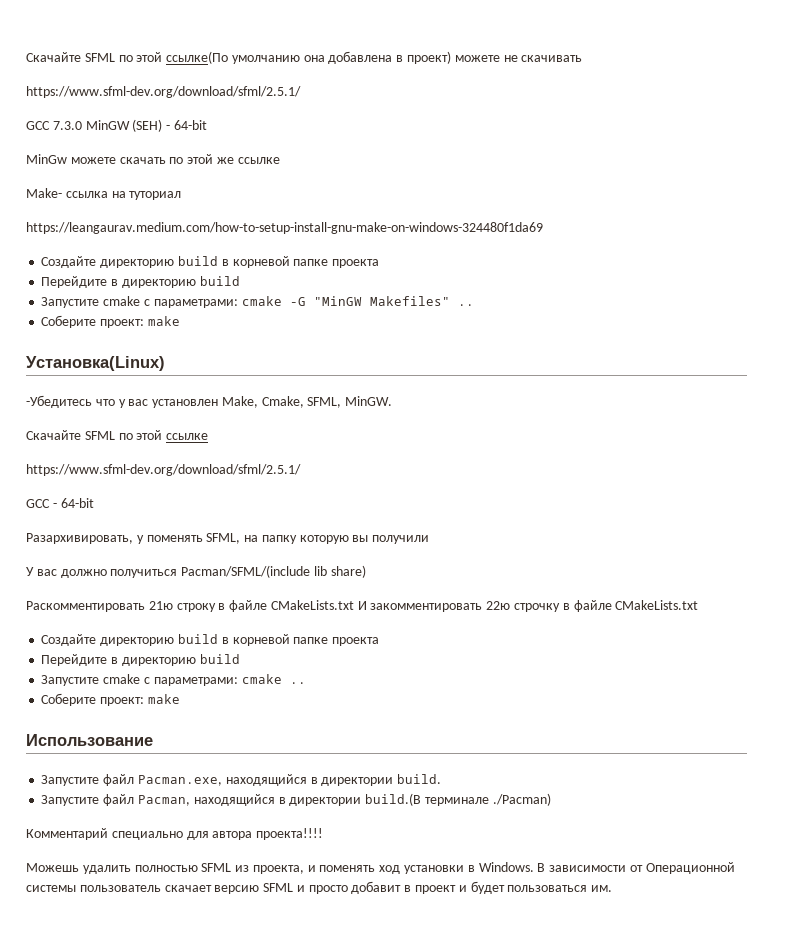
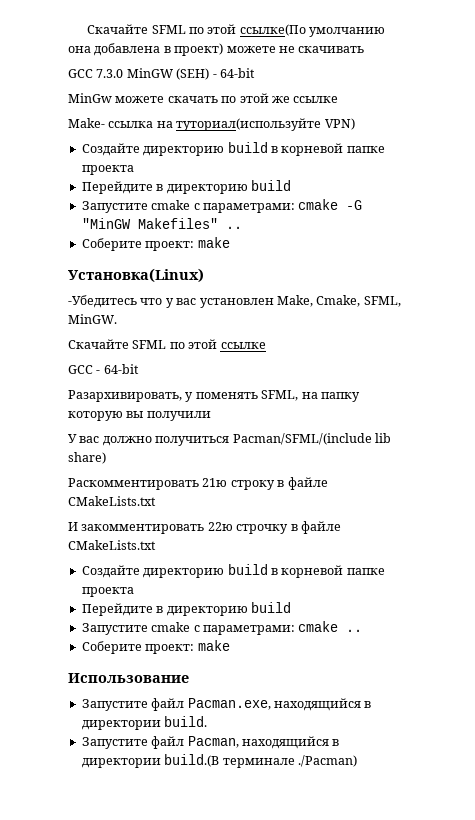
[26,86,301,98] // https://www.sfml-dev.org/download/sfml/2.5.1/ -> (365, 49) none
[129,191,182,200] [26,222,543,234] туториал // https://leangaurav.medium.com/how-to-setup-install-gnu-make-on-windows-324480f1da69 -> [176,118,355,131] туториал(используйте VPN)
[26,464,301,476] // https://www.sfml-dev.org/download/sfml/2.5.1/ -> (266, 345) none
(354, 605) none -> (156, 501) //
[26,828,324,840] [26,862,735,874] [26,881,613,894] // Комментарий специально для автора проекта!!!! // Можешь удалить полностью SFML из проекта, и поменять ход установки в Windows. В зависимости от Операционной системы пользователь скачает версию SFML и просто добавит в проект и будет пользоваться им. -> (357, 761) none

